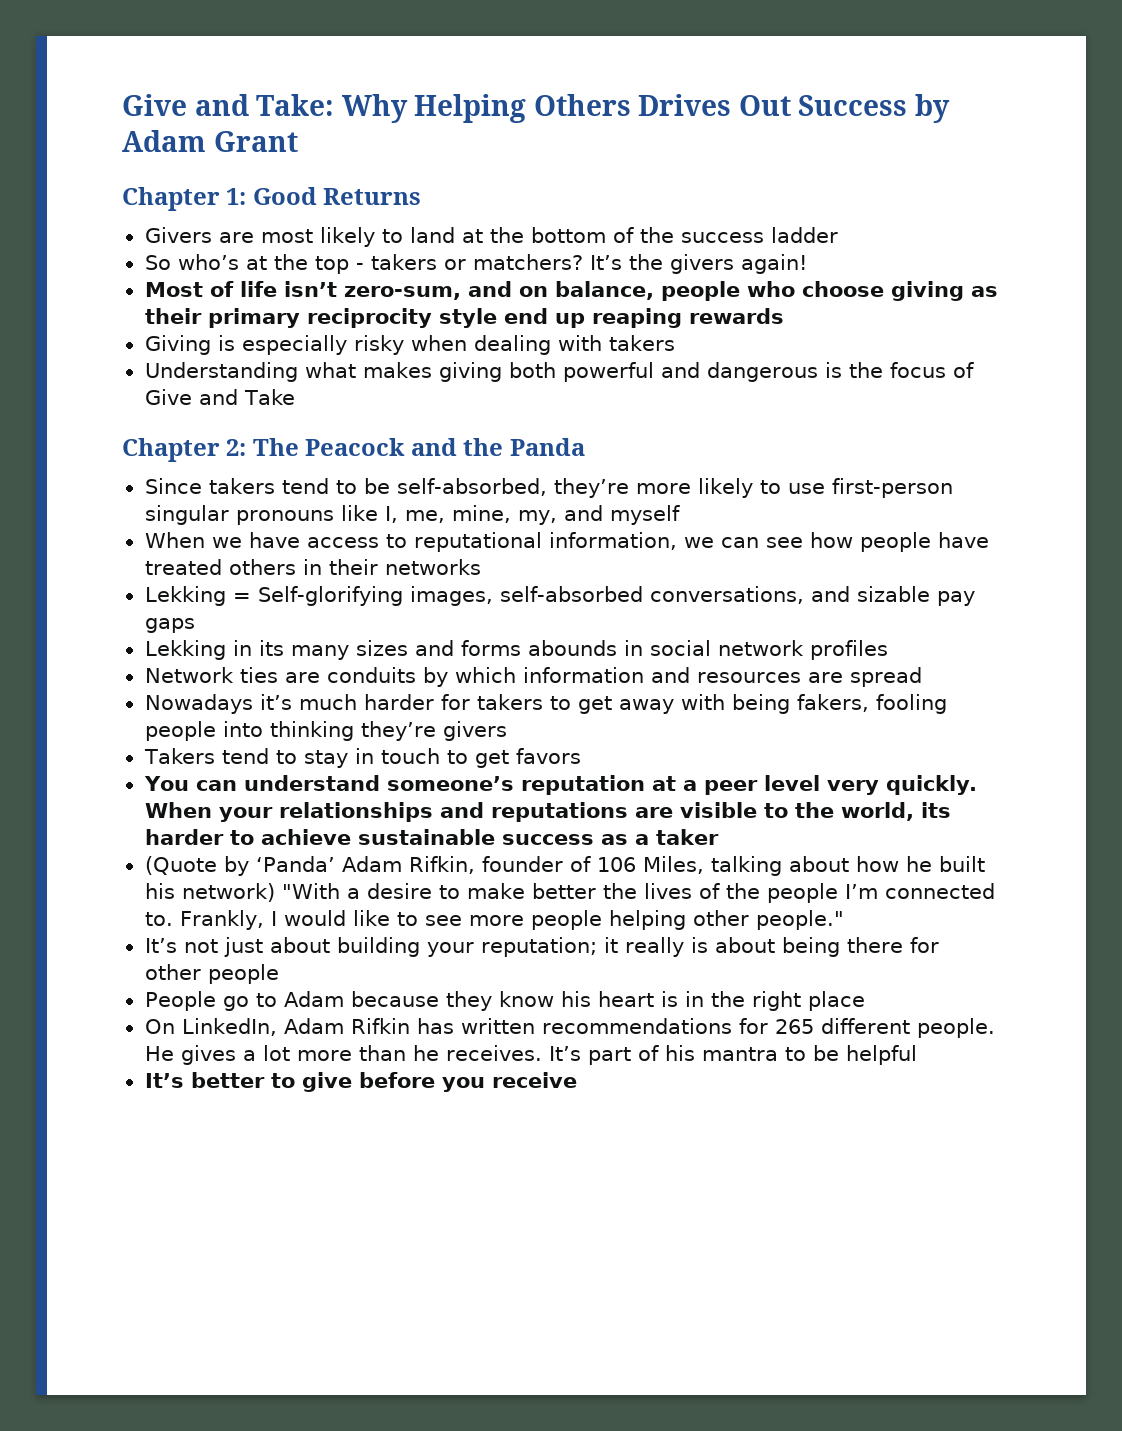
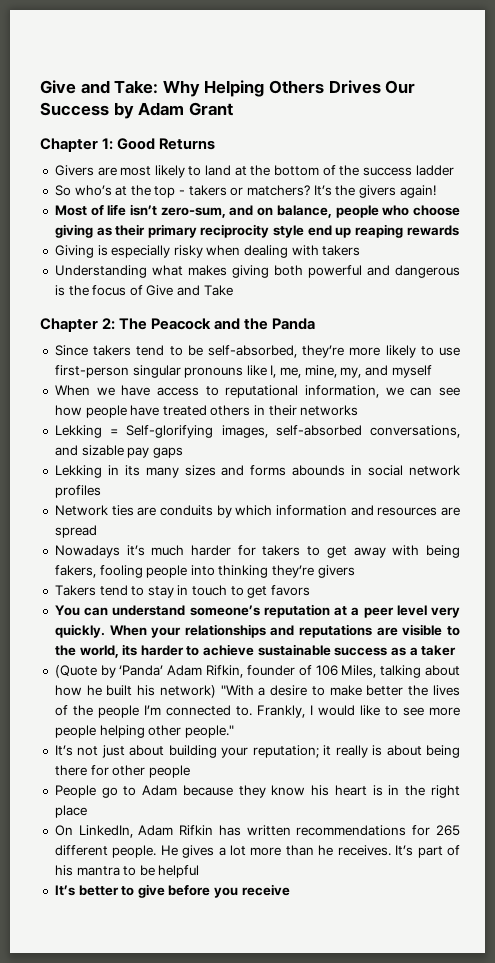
[738,95,791,116] Out -> [385,80,416,94] Our

